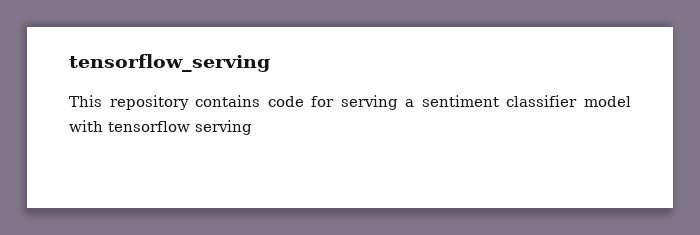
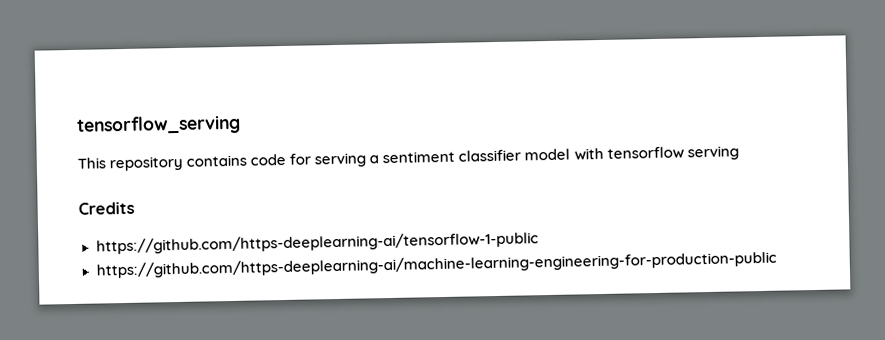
(252, 127) none -> [78,201,135,215] [95,231,539,255] [95,250,777,279] // Credits // https://github.com/https-deeplearning-ai/tensorflow-1-public // https://github.com/https-deeplearning-ai/machine-learning-engineering-for-production-public

